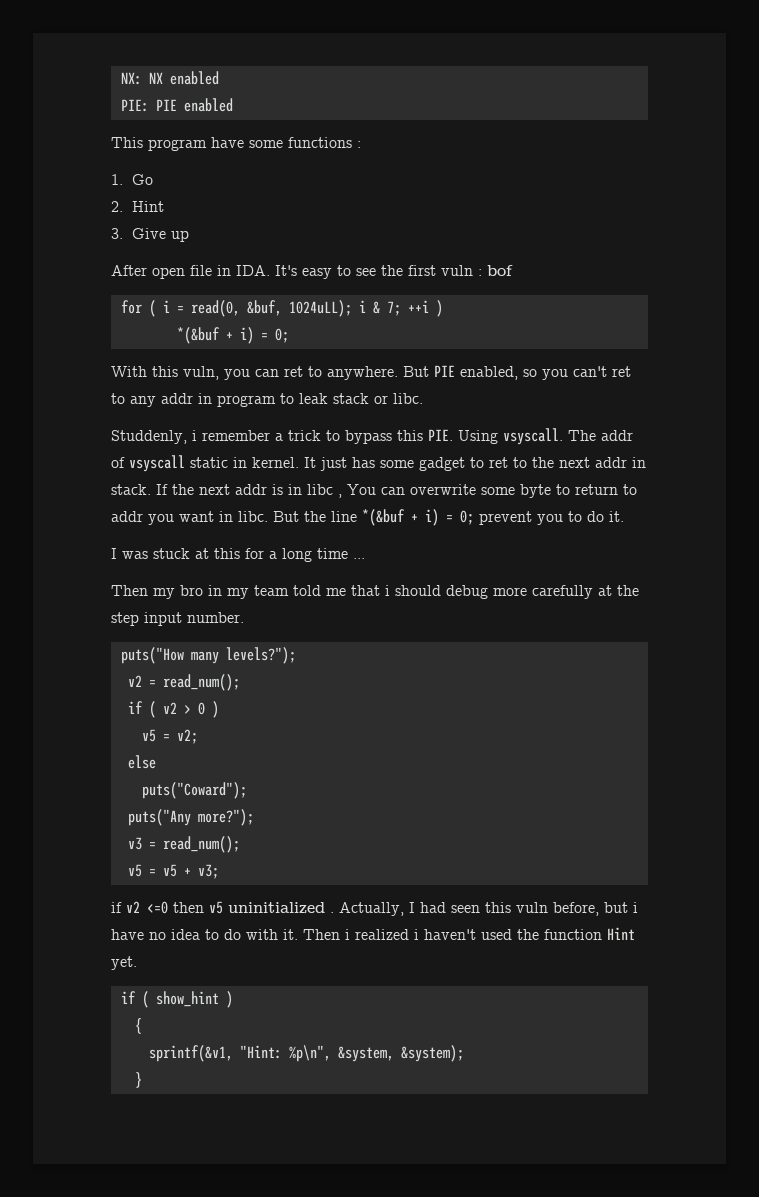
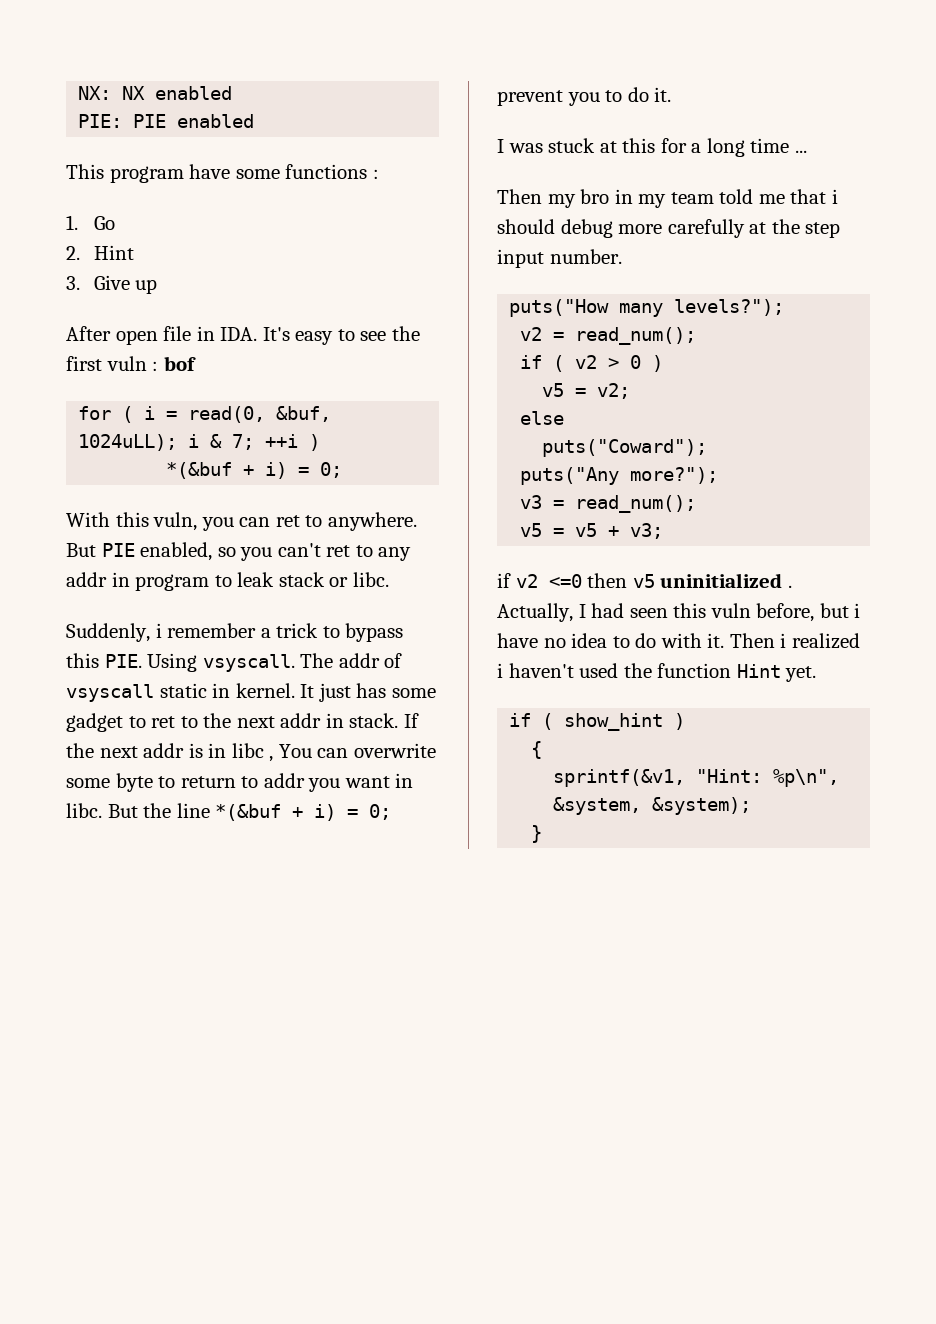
[111,430,187,444] Studdenly, -> [66,623,150,642] Suddenly,

